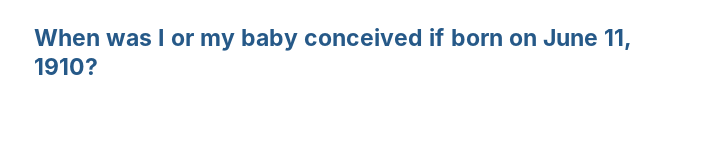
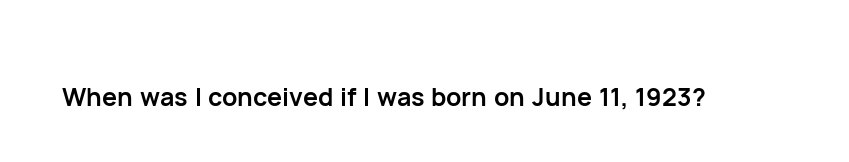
[170,28,445,51] or my baby conceived if -> [208,88,425,106] conceived if I was
[34,57,98,75] 1910? -> [635,88,707,106] 1923?

